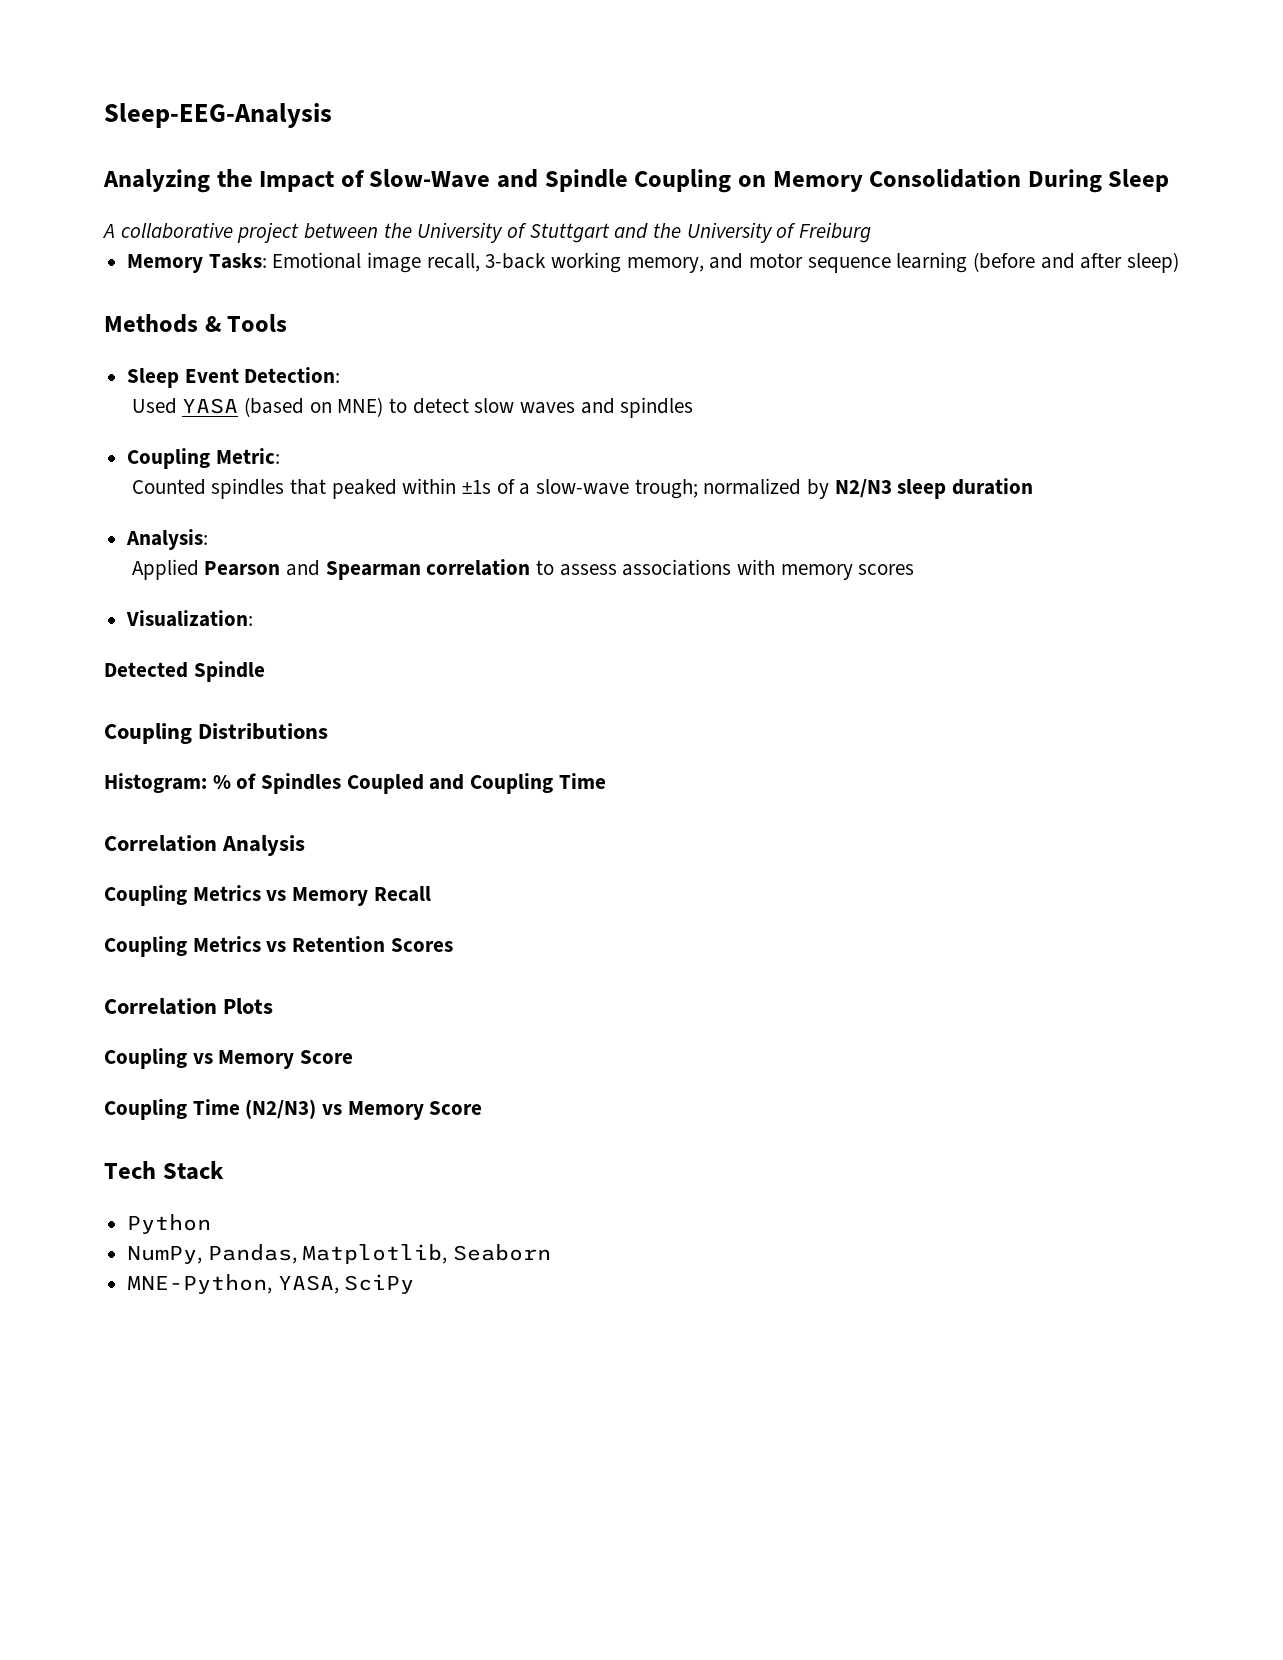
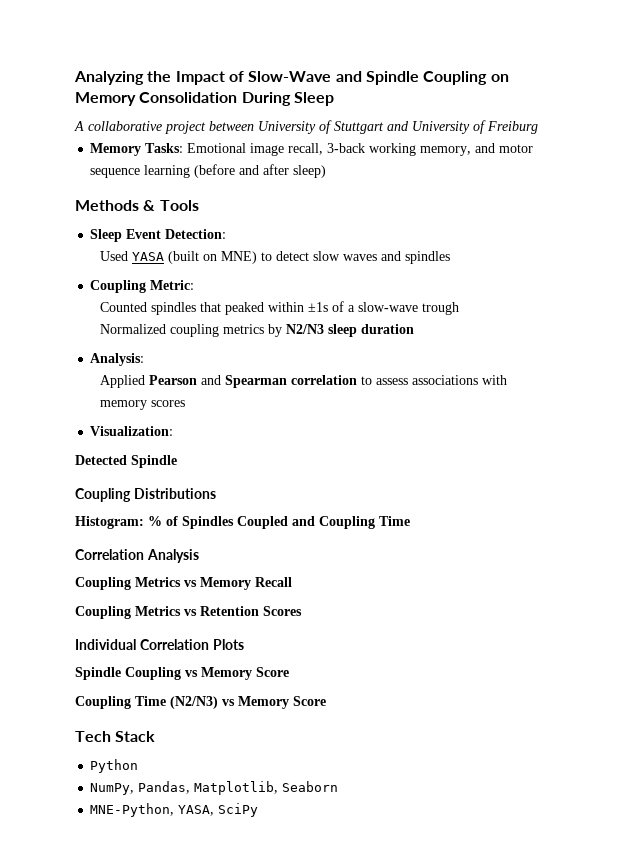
[104,103,332,128] Sleep-EEG-Analysis // -> (74, 78) none
[383,223,412,238] the -> (254, 126) none
[653,223,682,238] the -> (409, 126) none
[244,397,305,417] (based -> [168,251,200,264] (built
[634,478,802,499] trough; normalized -> [422,302,460,315] [100,324,265,337] trough // Normalized coupling metrics
(453, 945) none -> [75,639,136,650] Individual
(274, 1006) none -> [75,667,121,680] Spindle

